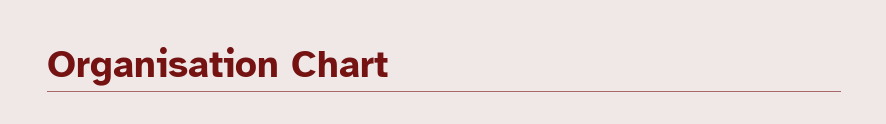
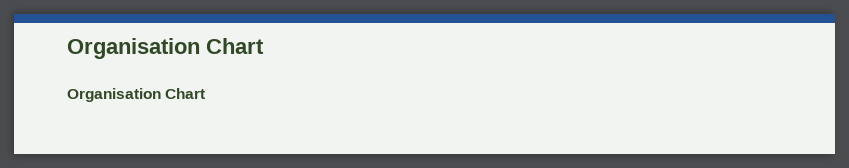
[47,47,388,86] Organisation Chart -> [67,38,264,59] [67,88,206,102] Organisation Chart // Organisation Chart

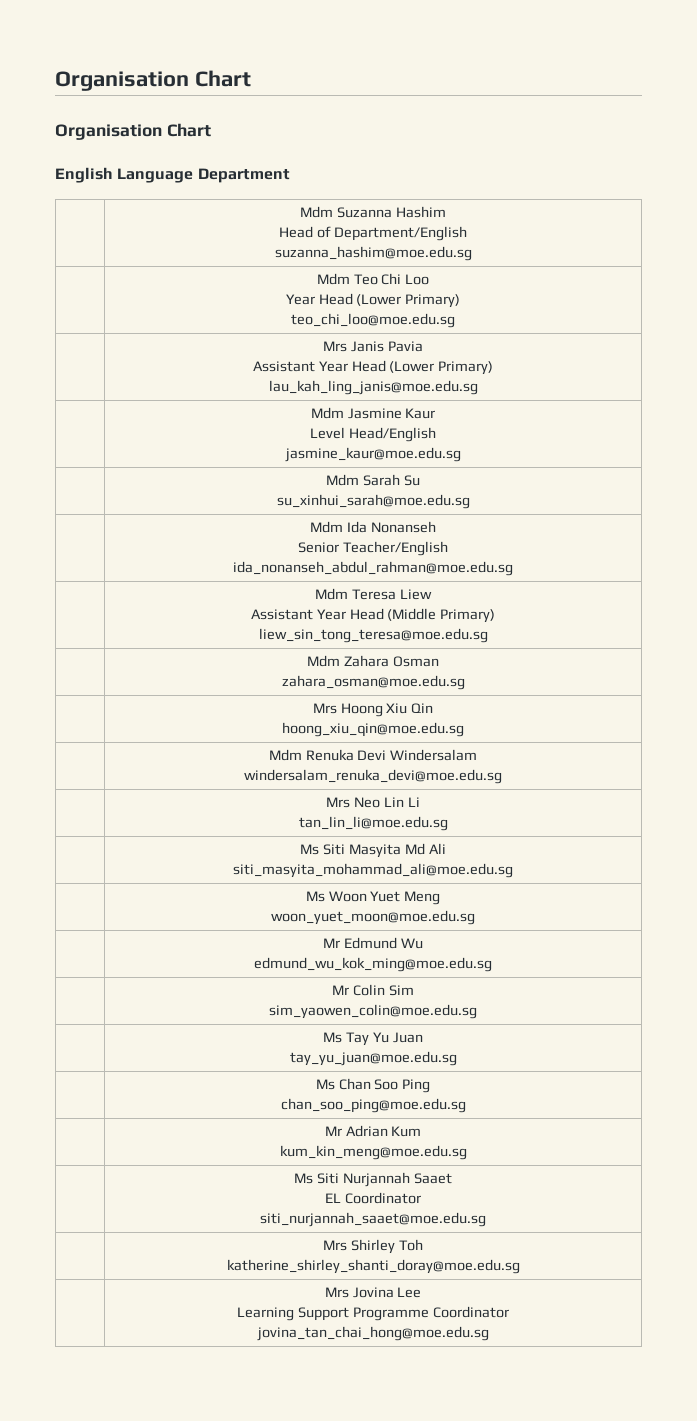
(206, 93) none -> [55,167,290,183] [300,206,446,218] [278,226,468,241] [274,246,472,261] [316,273,430,285] [285,293,461,308] [291,313,455,328] [323,341,423,352] [252,360,494,375] [268,380,478,395] [310,407,436,419] [310,427,436,442] [284,447,461,462] [326,474,420,486] [276,494,470,509] [310,521,436,533] [298,541,448,556] [233,561,513,576] [315,588,432,600] [250,608,496,623] [258,628,488,643] [307,655,439,667] [281,675,465,690] [312,703,434,717] [282,722,464,737] [268,749,478,761] [244,769,502,784] [326,797,420,808] [298,816,448,831] [300,843,446,858] [233,863,513,878] [305,891,441,905] [271,910,475,925] [323,937,423,949] [254,957,492,972] [332,984,414,996] [269,1004,477,1019] [323,1032,423,1046] [289,1051,457,1066] [315,1078,431,1093] [280,1098,466,1113] [324,1125,422,1137] [279,1145,467,1160] [294,1172,452,1187] [325,1192,421,1204] [260,1212,486,1227] [323,1239,423,1254] [226,1259,520,1274] [324,1287,422,1298] [237,1306,509,1321] [256,1326,489,1341] // English Language Department // | Mdm Suzanna Hashim // Head of Department/English // suzanna_hashim@moe.edu.sg // | Mdm Teo Chi Loo // Year Head (Lower Primary) // teo_chi_loo@moe.edu.sg // | Mrs Janis Pavia // Assistant Year Head (Lower Primary) // lau_kah_ling_janis@moe.edu.sg // | Mdm Jasmine Kaur // Level Head/English // jasmine_kaur@moe.edu.sg // | Mdm Sarah Su // su_xinhui_sarah@moe.edu.sg // | Mdm Ida Nonanseh // Senior Teacher/English // ida_nonanseh_abdul_rahman@moe.edu.sg // | Mdm Teresa Liew // Assistant Year Head (Middle Primary) // liew_sin_tong_teresa@moe.edu.sg // | Mdm Zahara Osman // zahara_osman@moe.edu.sg // | Mrs Hoong Xiu Qin // hoong_xiu_qin@moe.edu.sg // | Mdm Renuka Devi Windersalam // windersalam_renuka_devi@moe.edu.sg // | Mrs Neo Lin Li // tan_lin_li@moe.edu.sg // | Ms Siti Masyita Md Ali // siti_masyita_mohammad_ali@moe.edu.sg // | Ms Woon Yuet Meng // woon_yuet_moon@moe.edu.sg // | Mr Edmund Wu // edmund_wu_kok_ming@moe.edu.sg // | Mr Colin Sim // sim_yaowen_colin@moe.edu.sg // | Ms Tay Yu Juan // tay_yu_juan@moe.edu.sg // | Ms Chan Soo Ping // chan_soo_ping@moe.edu.sg // | Mr Adrian Kum // kum_kin_meng@moe.edu.sg // | Ms Siti Nurjannah Saaet // EL Coordinator // siti_nurjannah_saaet@moe.edu.sg // | Mrs Shirley Toh // katherine_shirley_shanti_doray@moe.edu.sg // | Mrs Jovina Lee // Learning Support Programme Coordinator // jovina_tan_chai_hong@moe.edu.sg

